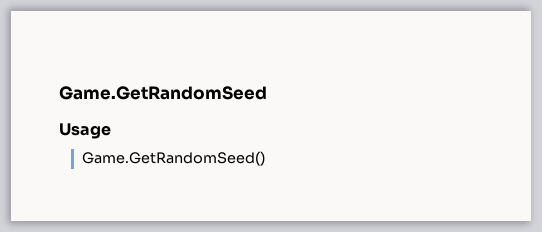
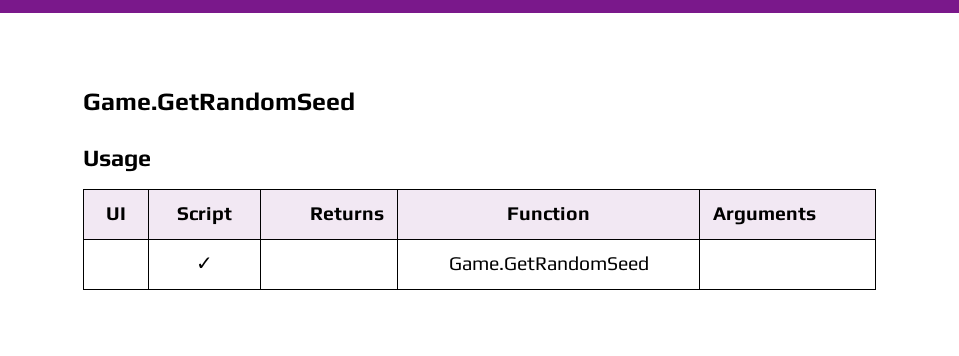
[81,151,265,166] // Game.GetRandomSeed() -> [106,207,126,221] [177,207,232,225] [309,207,384,221] [507,207,590,221] [713,207,817,225] [196,257,213,270] [448,256,649,271] // UI | Script | Returns | Function | Arguments // | ✓ | | Game.GetRandomSeed |

